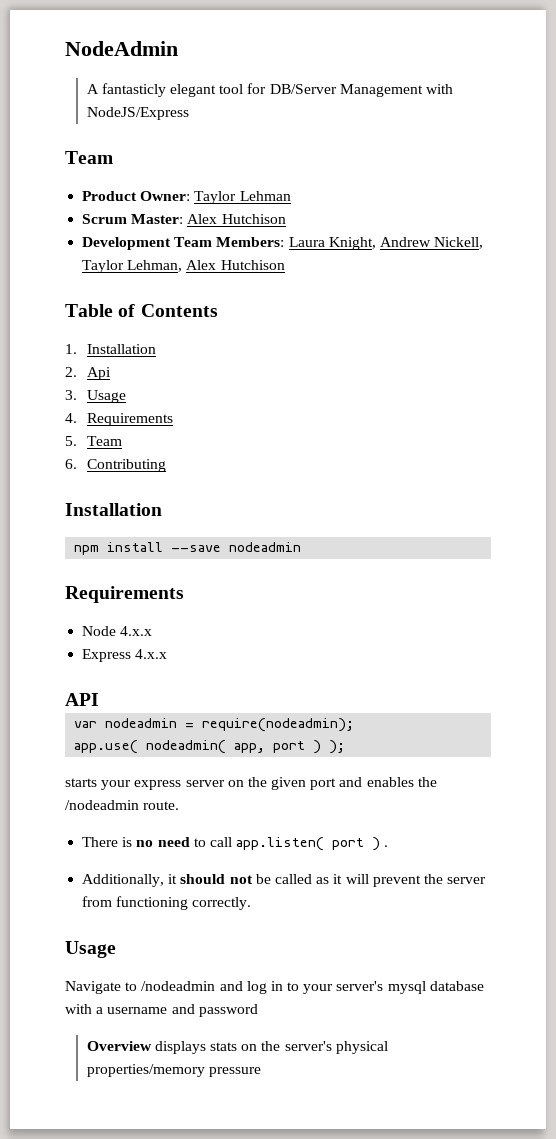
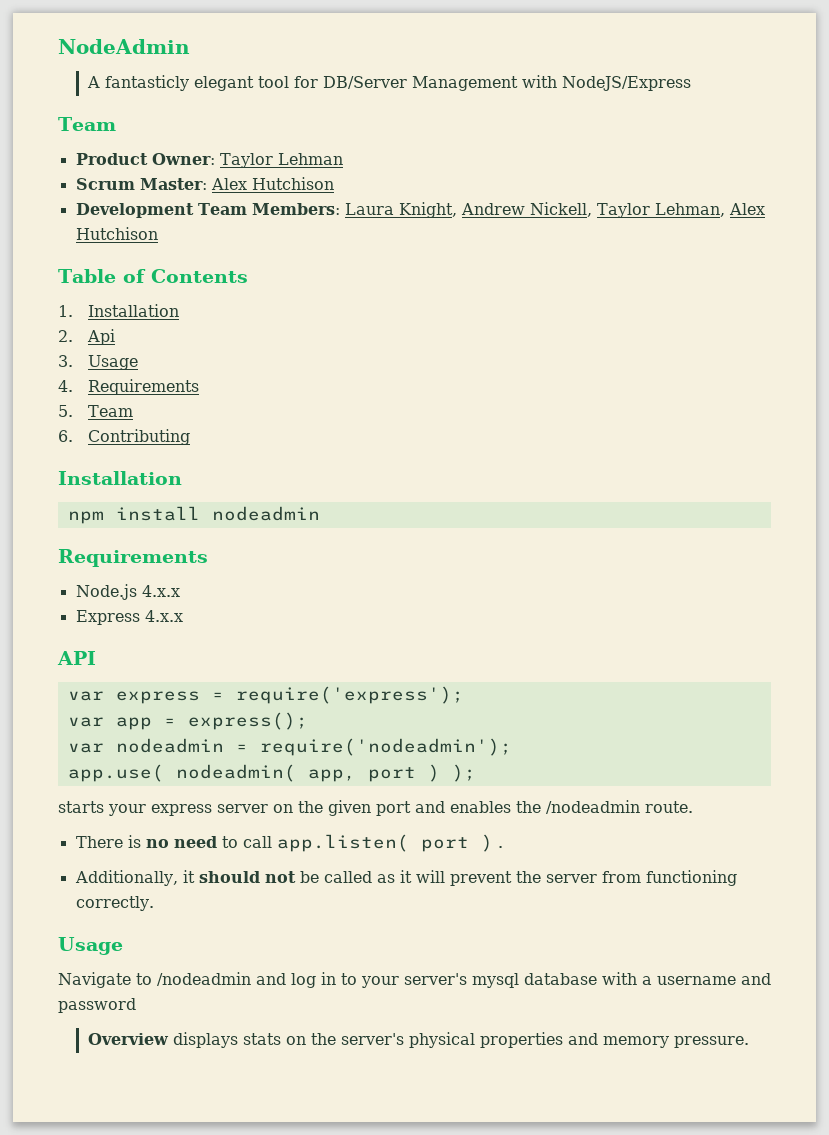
[171,545,222,552] --save -> (200, 513) none
[82,626,117,636] Node -> [75,584,137,600] Node.js
(99, 699) none -> [67,686,464,704] [67,712,308,730] // var express = require('express'); // var app = express();
[202,718,355,732] require(nodeadmin); -> [259,738,512,756] require('nodeadmin');
[86,1064,261,1077] properties/memory pressure -> [479,1032,749,1048] properties and memory pressure.

